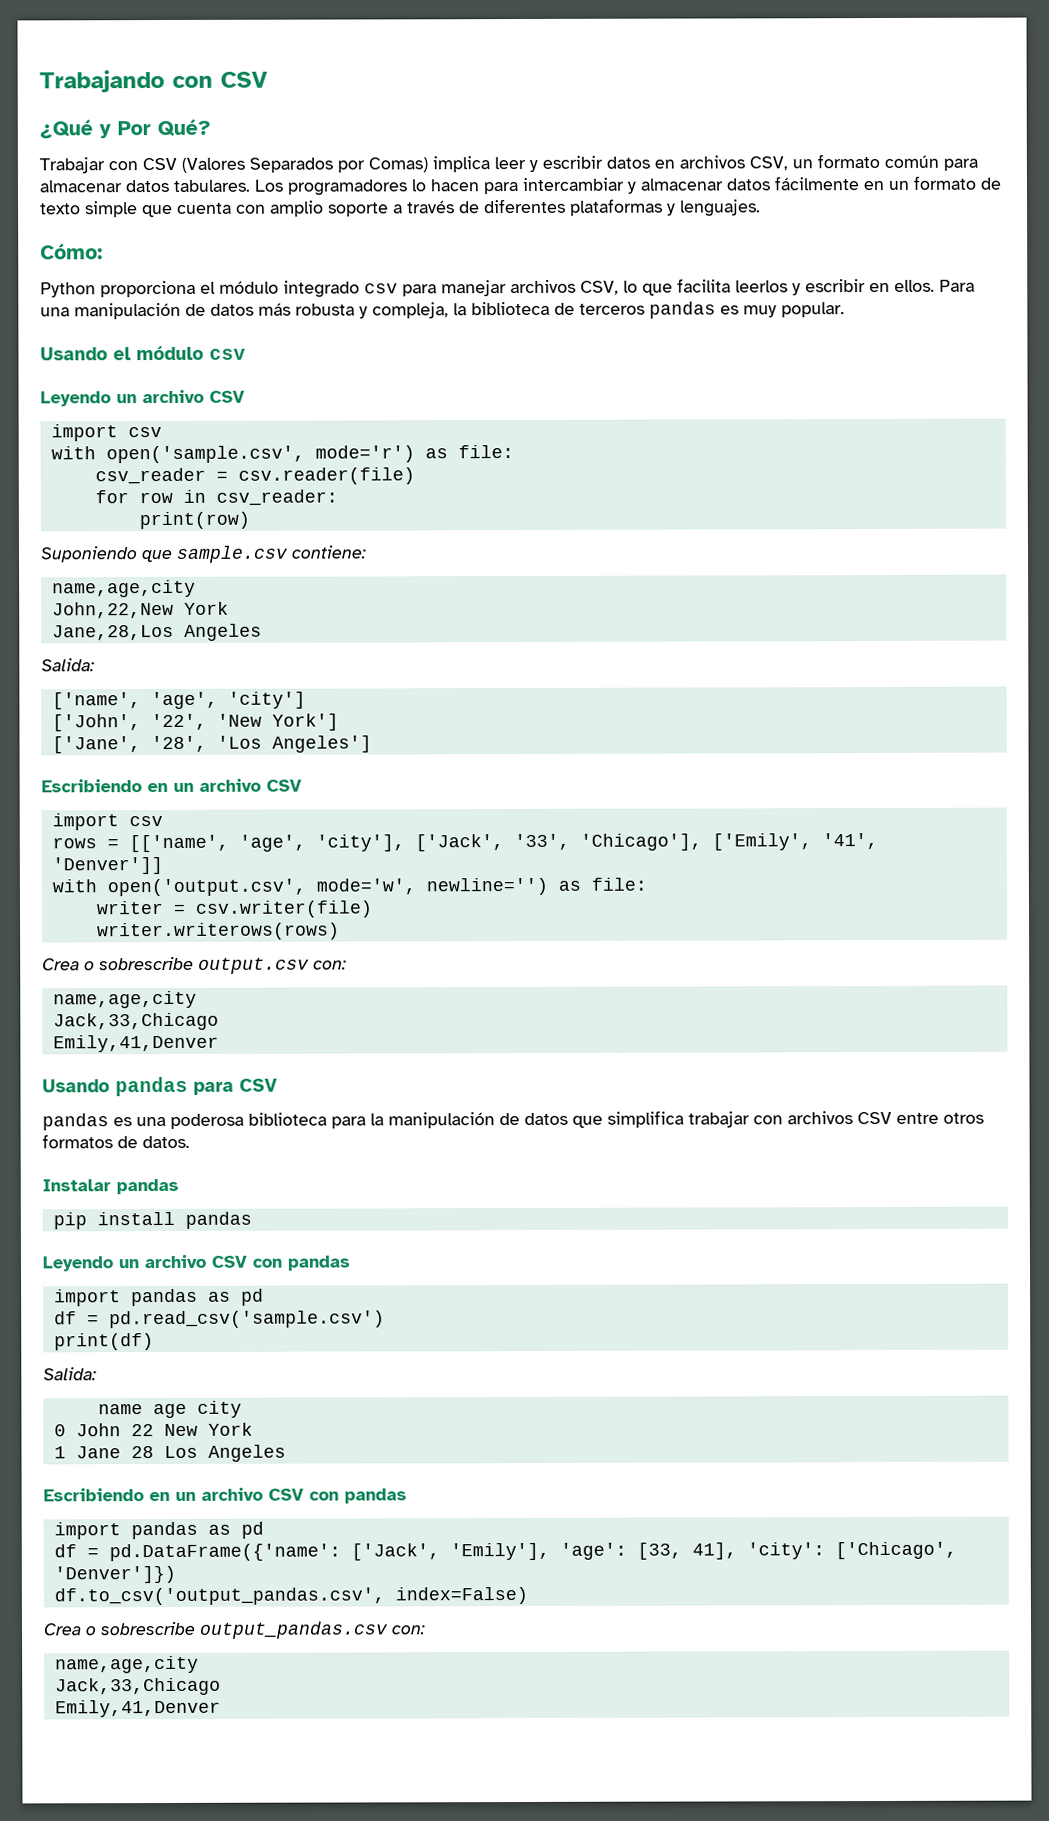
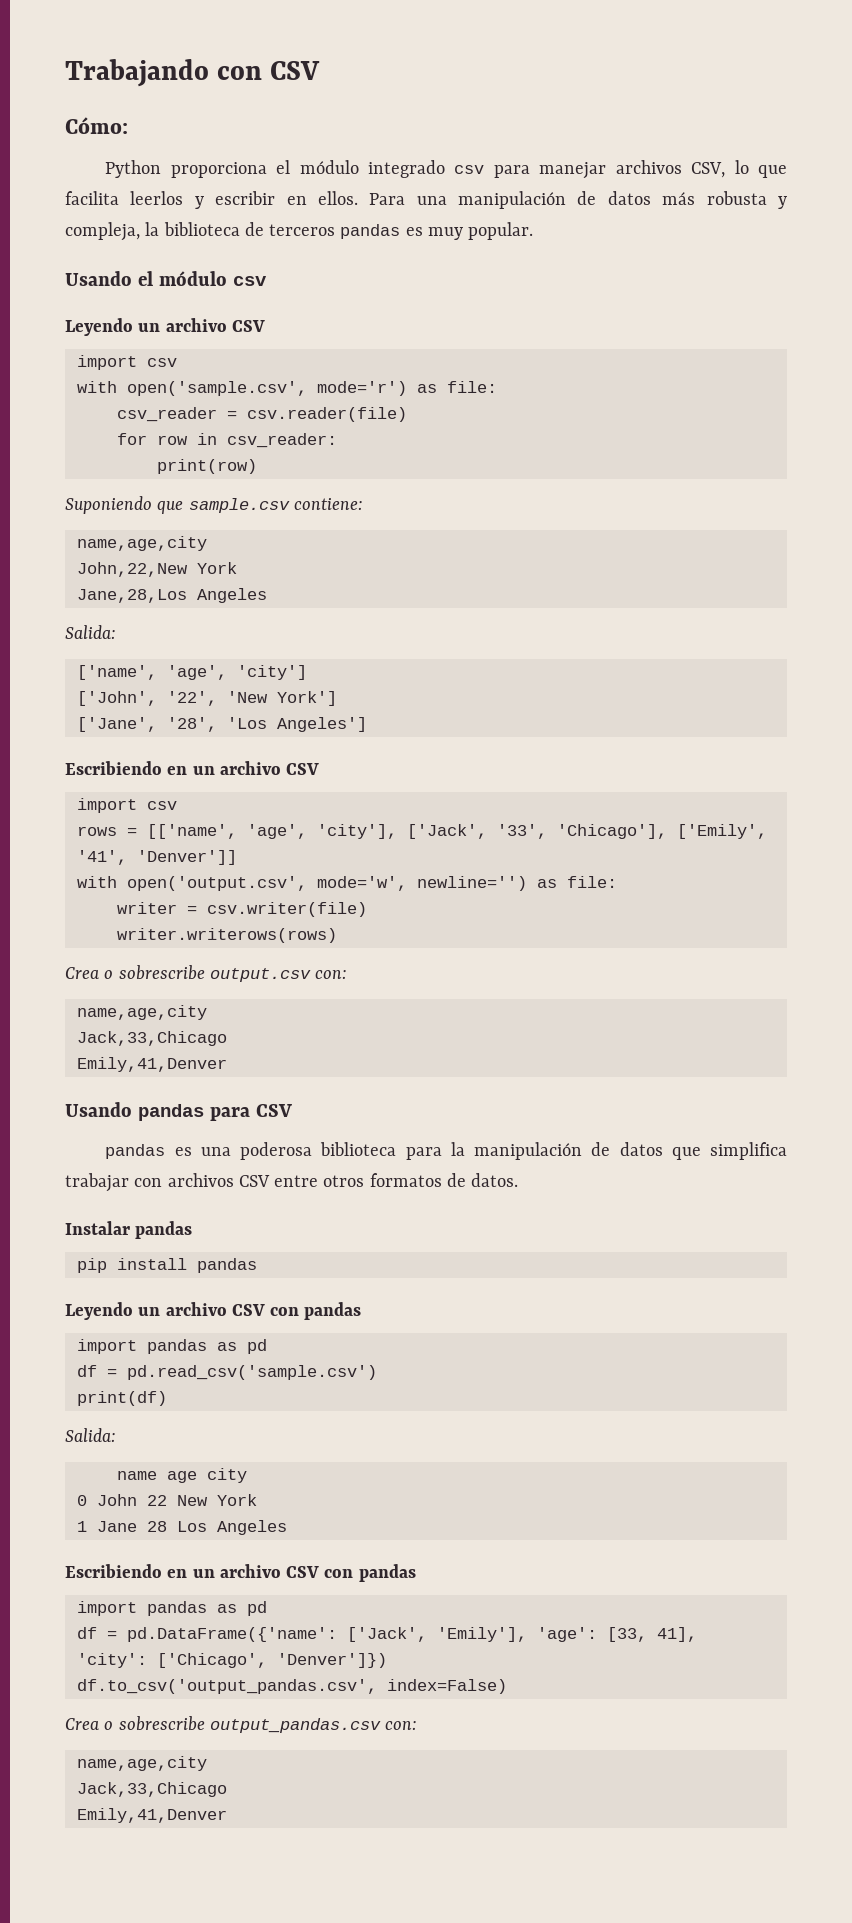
[39,118,211,139] [39,154,978,174] [39,175,1001,196] [40,198,761,218] // ¿Qué y Por Qué? // Trabajar con CSV (Valores Separados por Comas) implica leer y escribir datos en archivos CSV, un formato común para almacenar datos tabulares. Los programadores lo hacen para intercambiar y almacenar datos fácilmente en un formato de texto simple que cuenta con amplio soporte a través de diferentes plataformas y lenguajes. -> (321, 70) none

